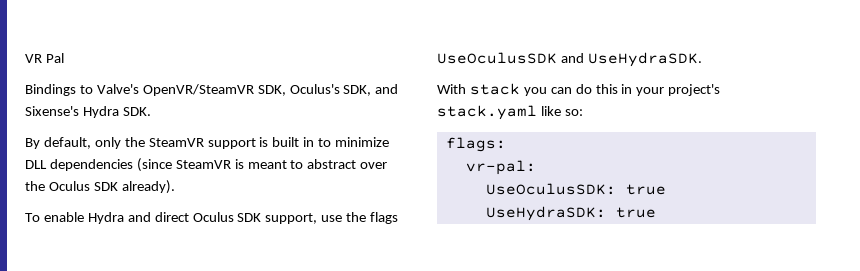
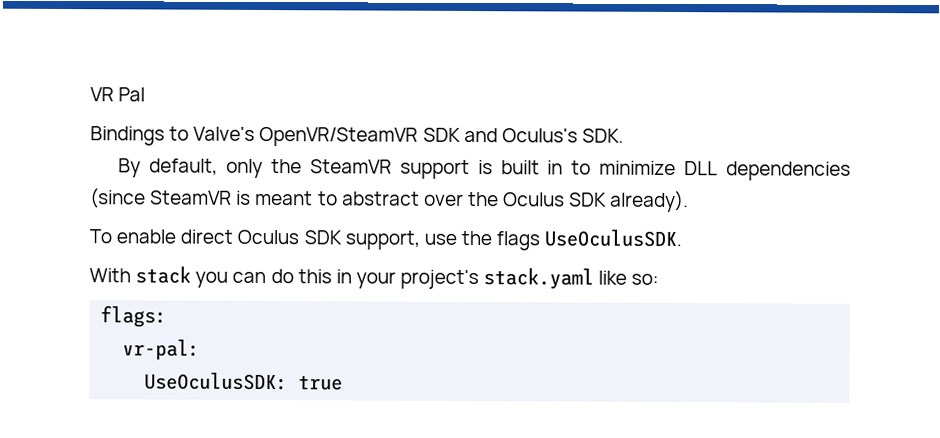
[257,84,399,96] [25,106,119,118] SDK, Oculus's SDK, and Sixense's Hydra -> [422,127,578,143] SDK and Oculus's
[87,212,151,224] Hydra and -> (177, 236) none
[437,52,702,67] UseOculusSDK and UseHydraSDK. -> [544,229,683,248] UseOculusSDK.
[485,206,656,221] // UseHydraSDK: true -> (344, 383) none

